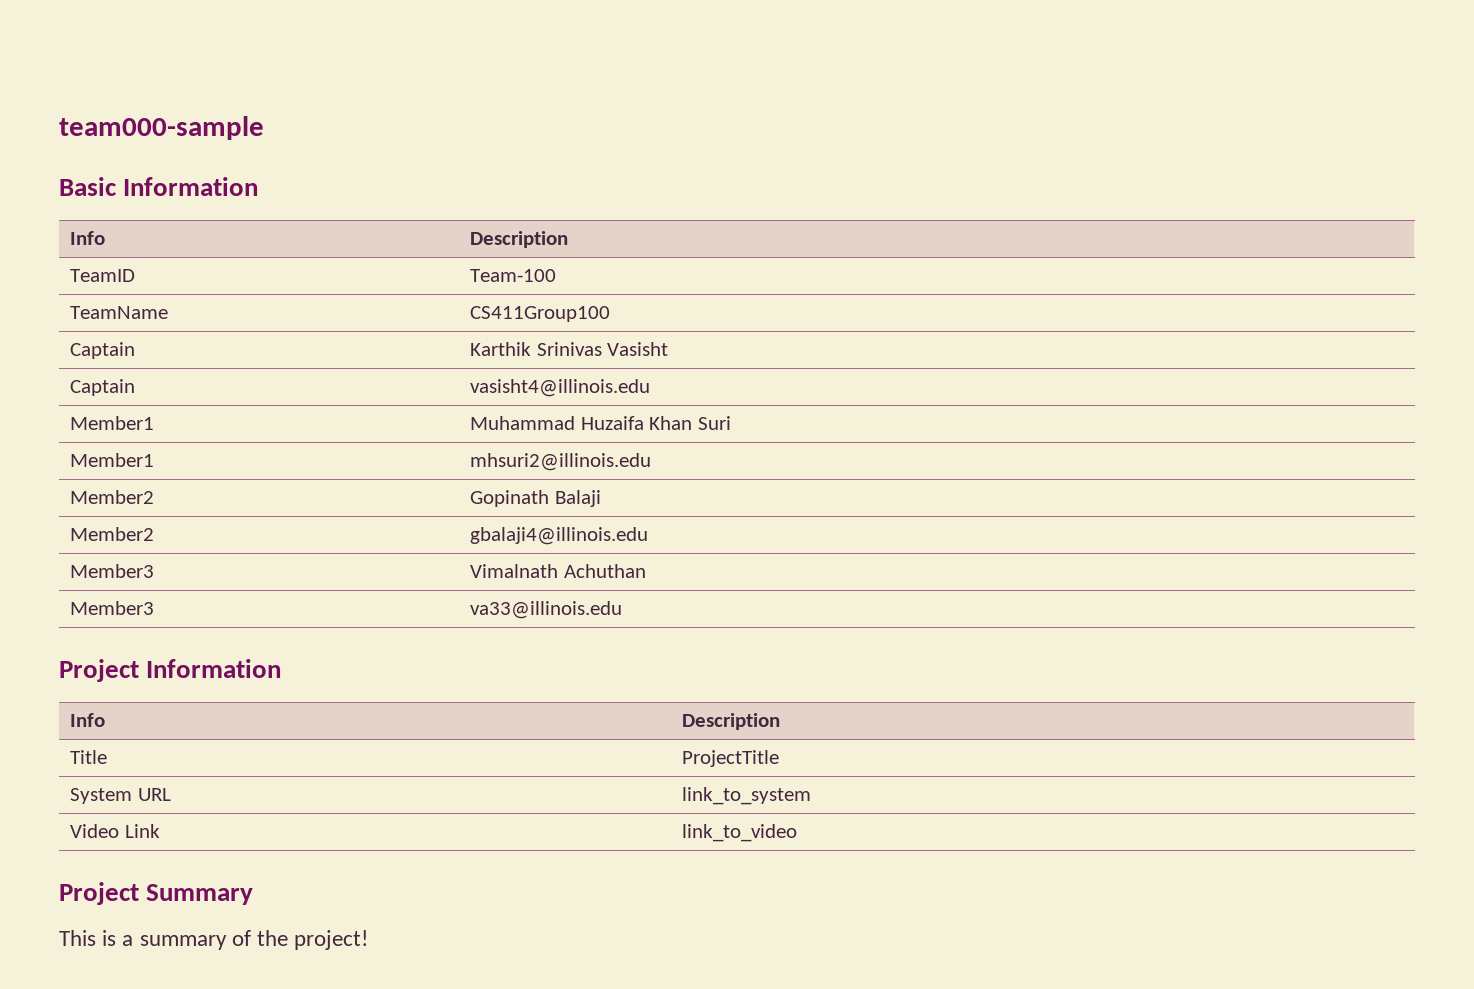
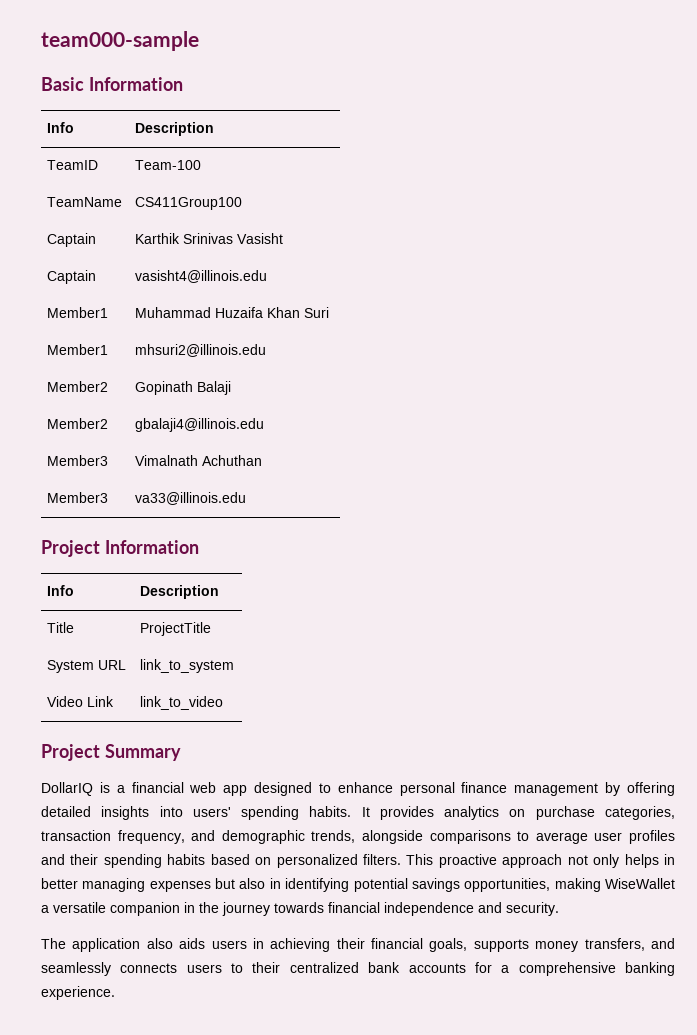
[59,930,96,946] This -> [41,782,93,796] DollarIQ
[139,930,369,950] summary of the project! -> [131,782,675,796] [41,806,675,820] [41,830,676,844] [41,854,676,868] [41,878,676,892] [41,902,559,916] [41,938,675,952] [41,962,676,976] [41,986,115,1000] financial web app designed to enhance personal finance management by offering detailed insights into users' spending habits. It provides analytics on purchase categories, transaction frequency, and demographic trends, alongside comparisons to average user profiles and their spending habits based on personalized filters. This proactive approach not only helps in better managing expenses but also in identifying potential savings opportunities, making WiseWallet a versatile companion in the journey towards financial independence and security. // The application also aids users in achieving their financial goals, supports money transfers, and seamlessly connects users to their centralized bank accounts for a comprehensive banking experience.

